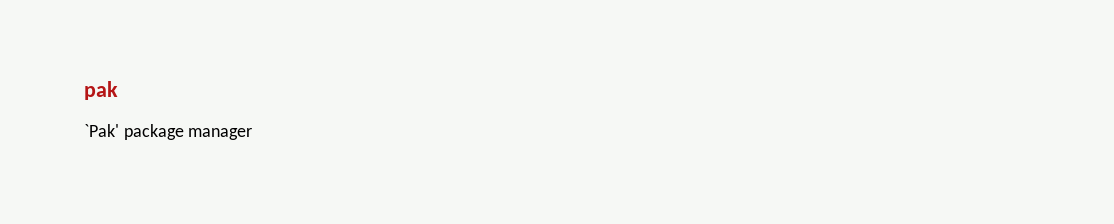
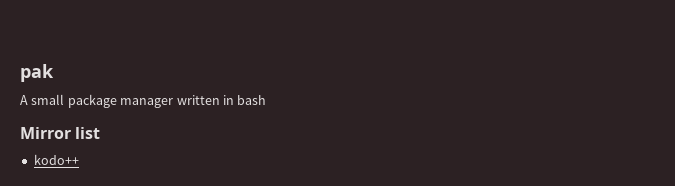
[84,124,253,140] `Pak' package manager -> [20,94,267,108] [20,127,101,139] [33,154,79,165] A small package manager written in bash // Mirror list // kodo++

